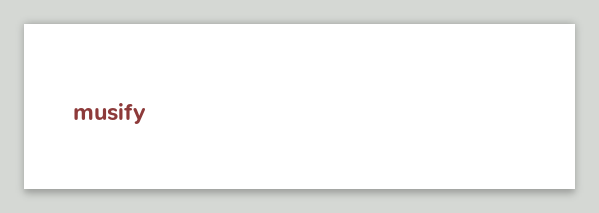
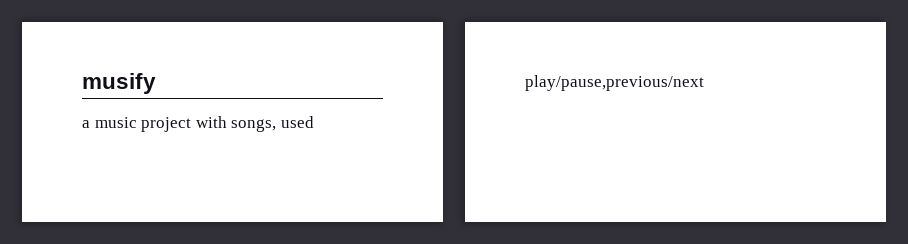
(146, 113) none -> [82,116,314,132] [525,75,704,91] // a music project with songs, used play/pause,previous/next

